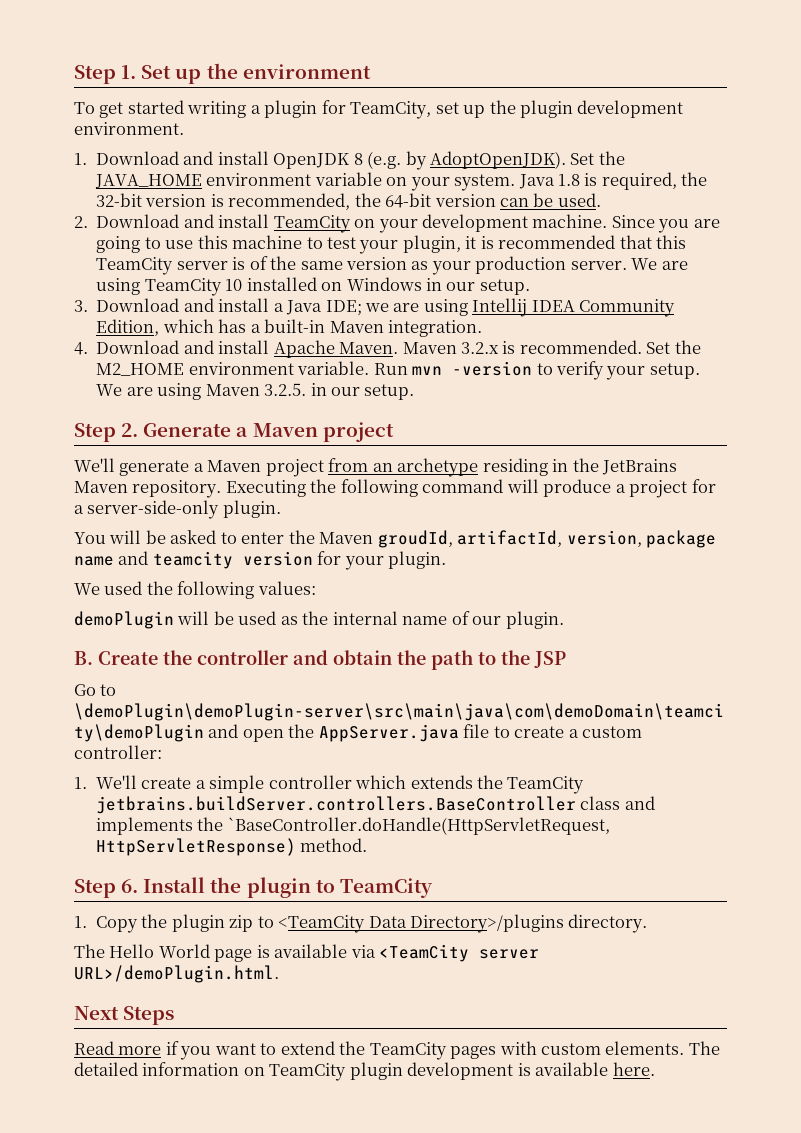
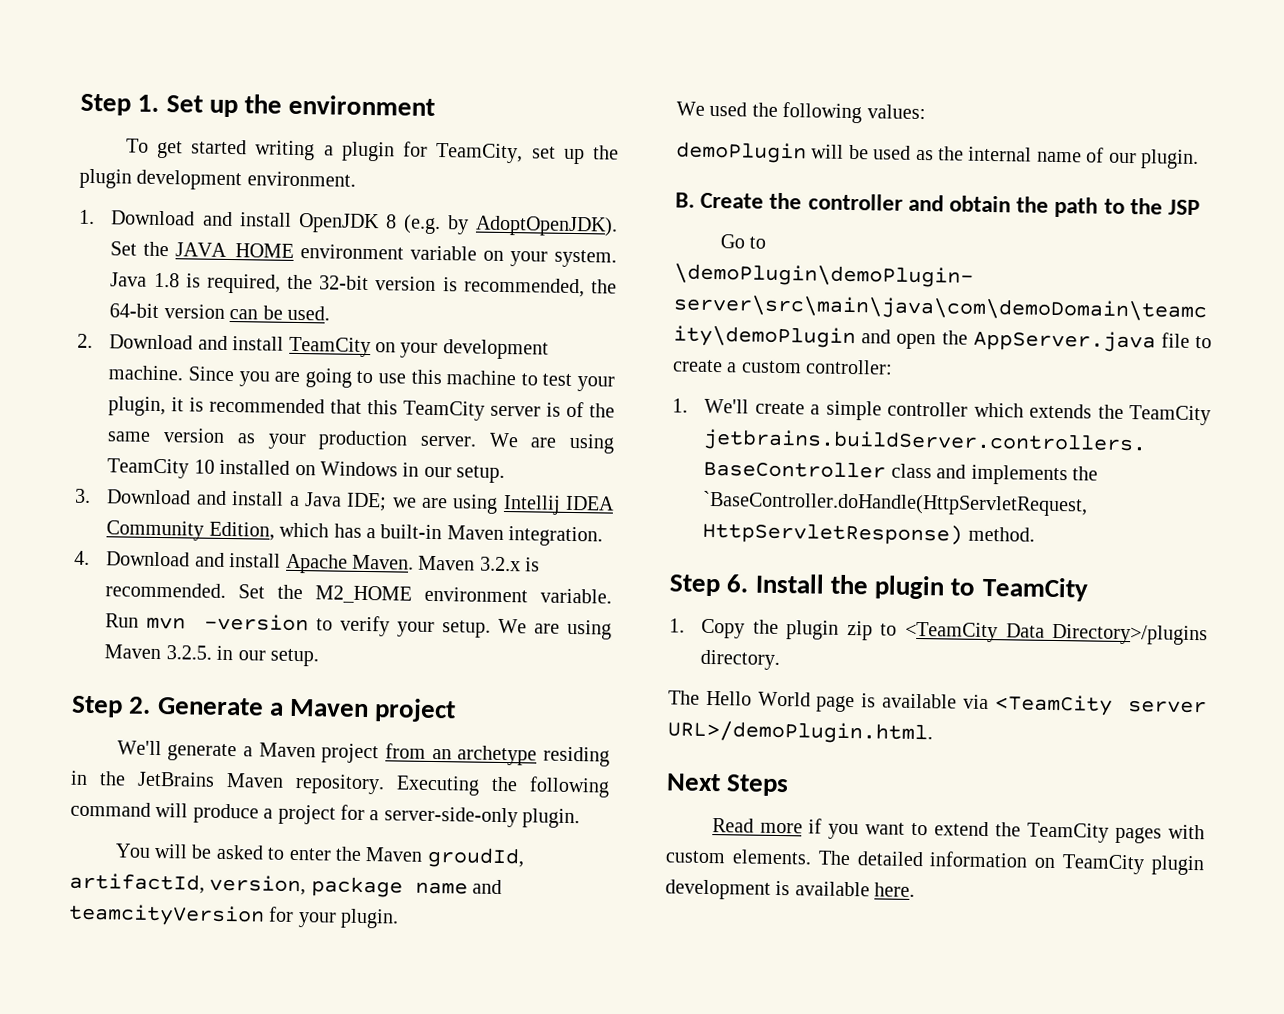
[152,551,313,569] teamcity version -> [68,903,265,927] teamcityVersion

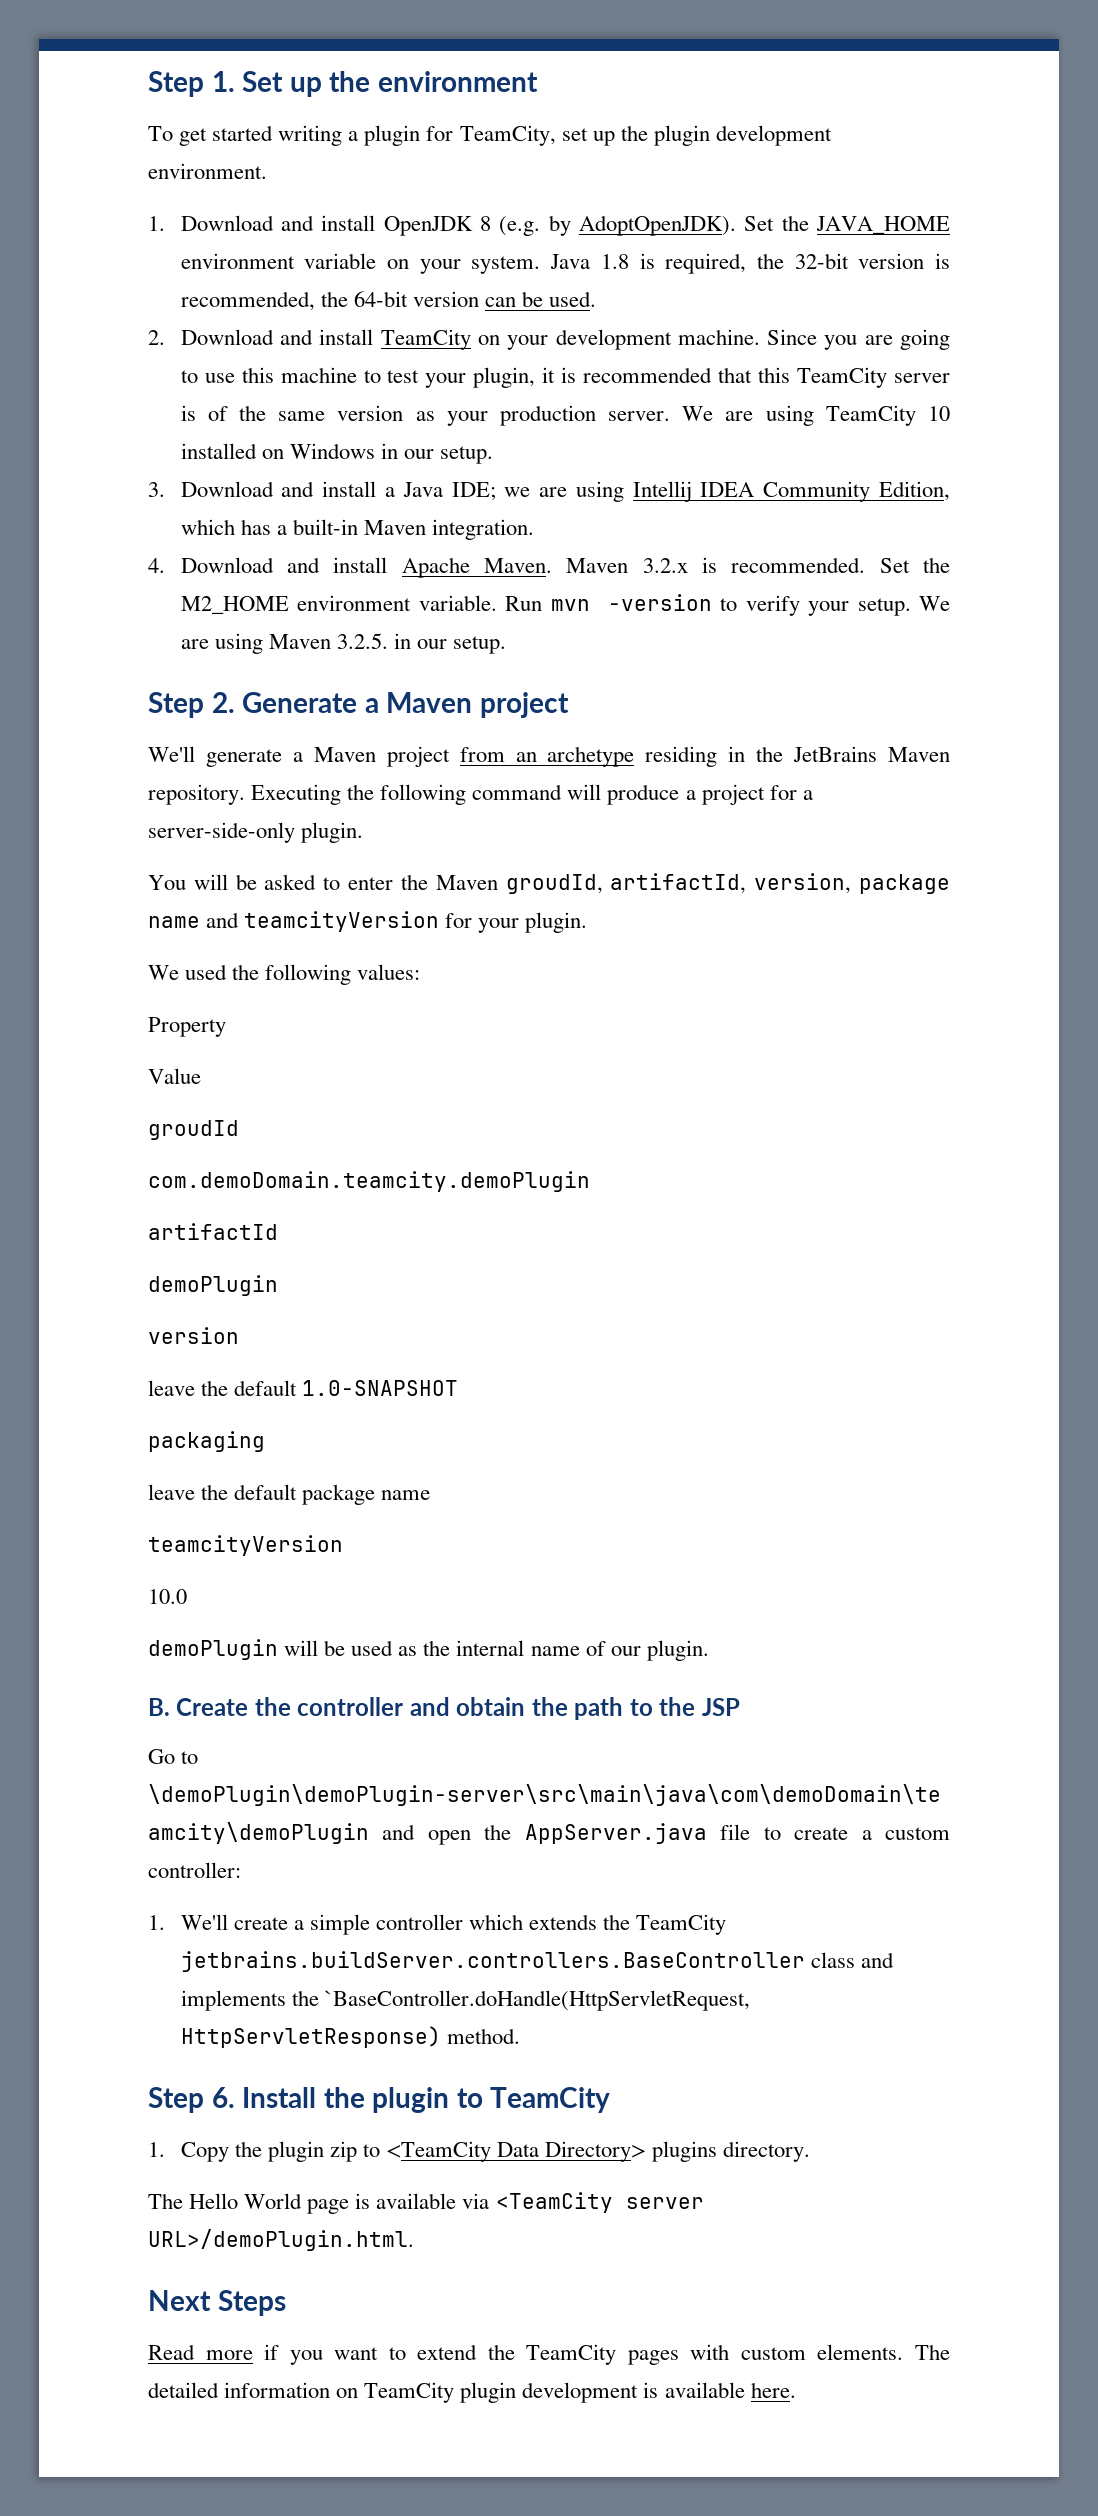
(926, 112) none -> [148,1017,226,1037] [148,1068,201,1084] [148,1120,239,1140] [148,1171,590,1192] [148,1223,278,1240] [148,1275,278,1296] [148,1327,239,1344] [148,1380,459,1396] [148,1431,265,1452] [148,1484,431,1505] [148,1535,343,1556] [148,1589,187,1604] // Property // Value // groudId // com.demoDomain.teamcity.demoPlugin // artifactId // demoPlugin // version // leave the default 1.0-SNAPSHOT // packaging // leave the default package namе // teamcityVersion // 10.0
[1052,623,1208,646] Directory>/plugins -> [545,2141,718,2162] Directory> plugins

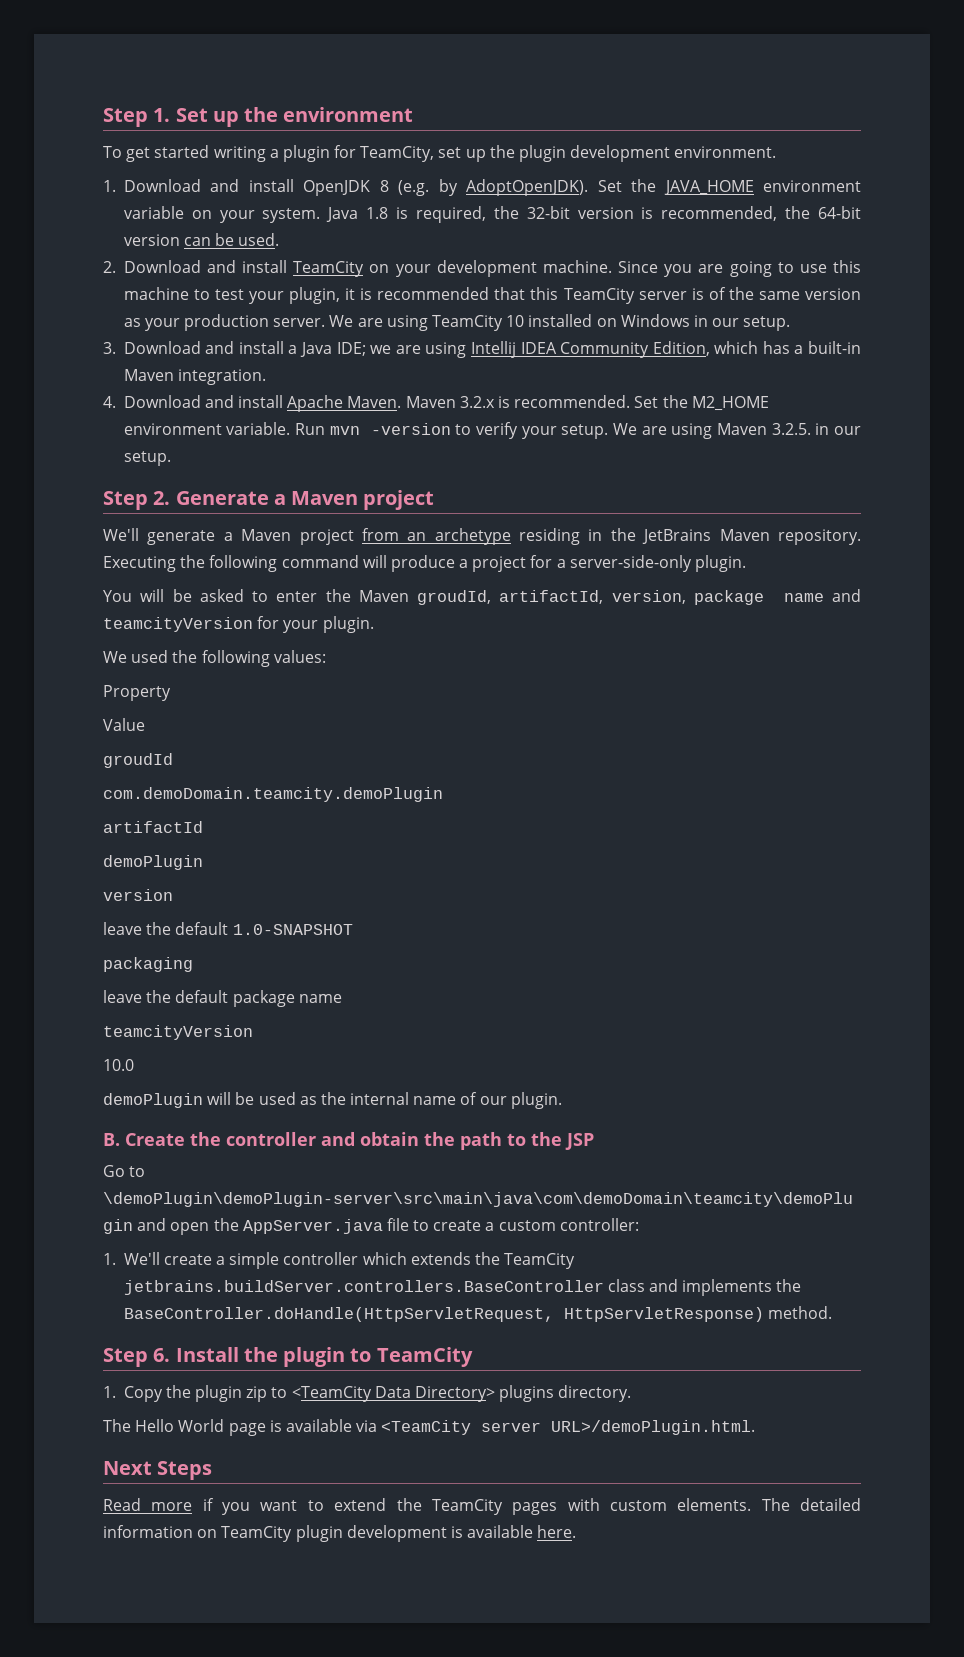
[324,1990,750,2011] `BaseController.doHandle(HttpServletRequest, -> [123,1307,554,1322] BaseController.doHandle(HttpServletRequest,

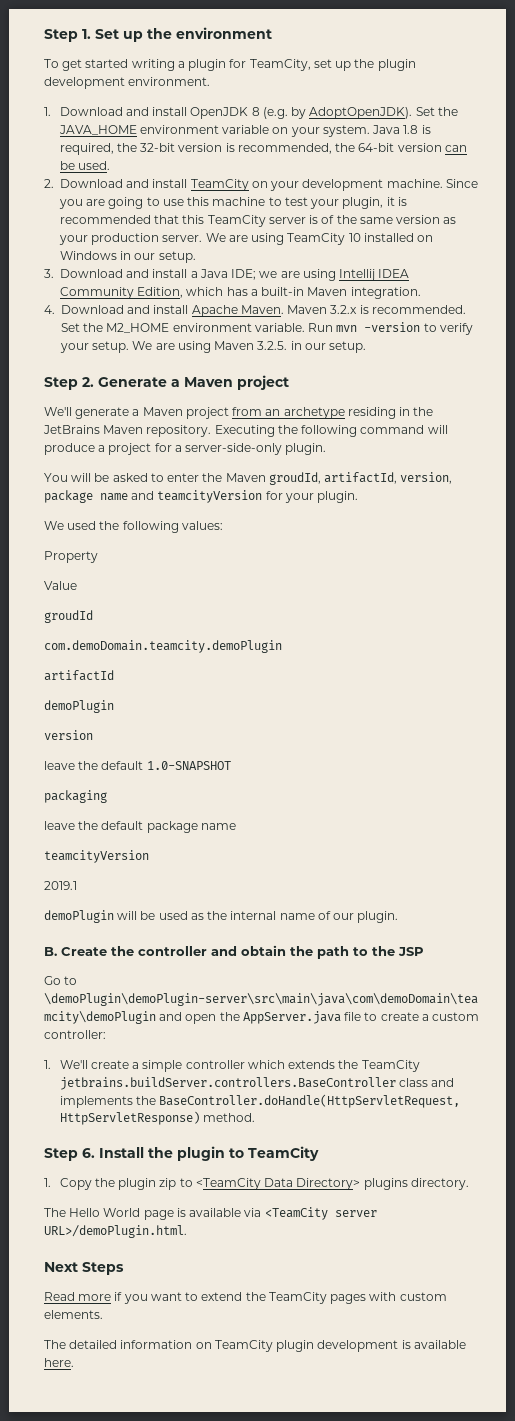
[103,1059,134,1071] 10.0 -> [44,881,77,890] 2019.1
(752, 1504) none -> (103, 1314) //

